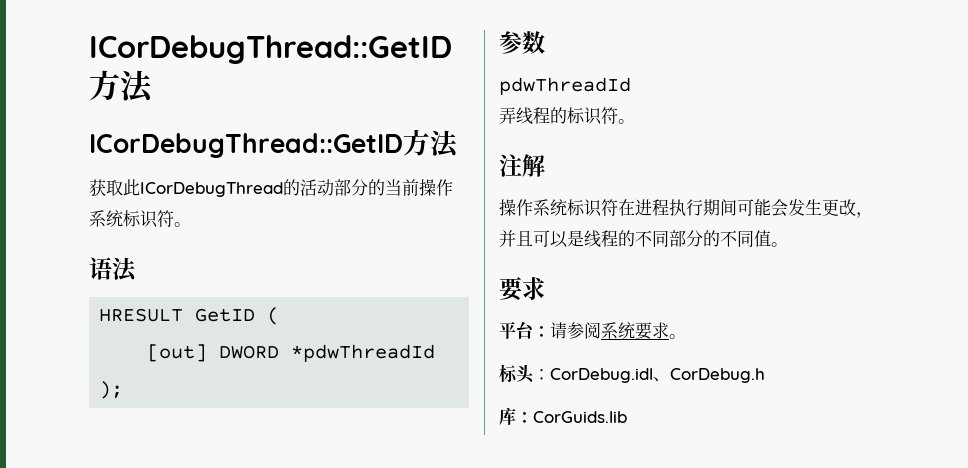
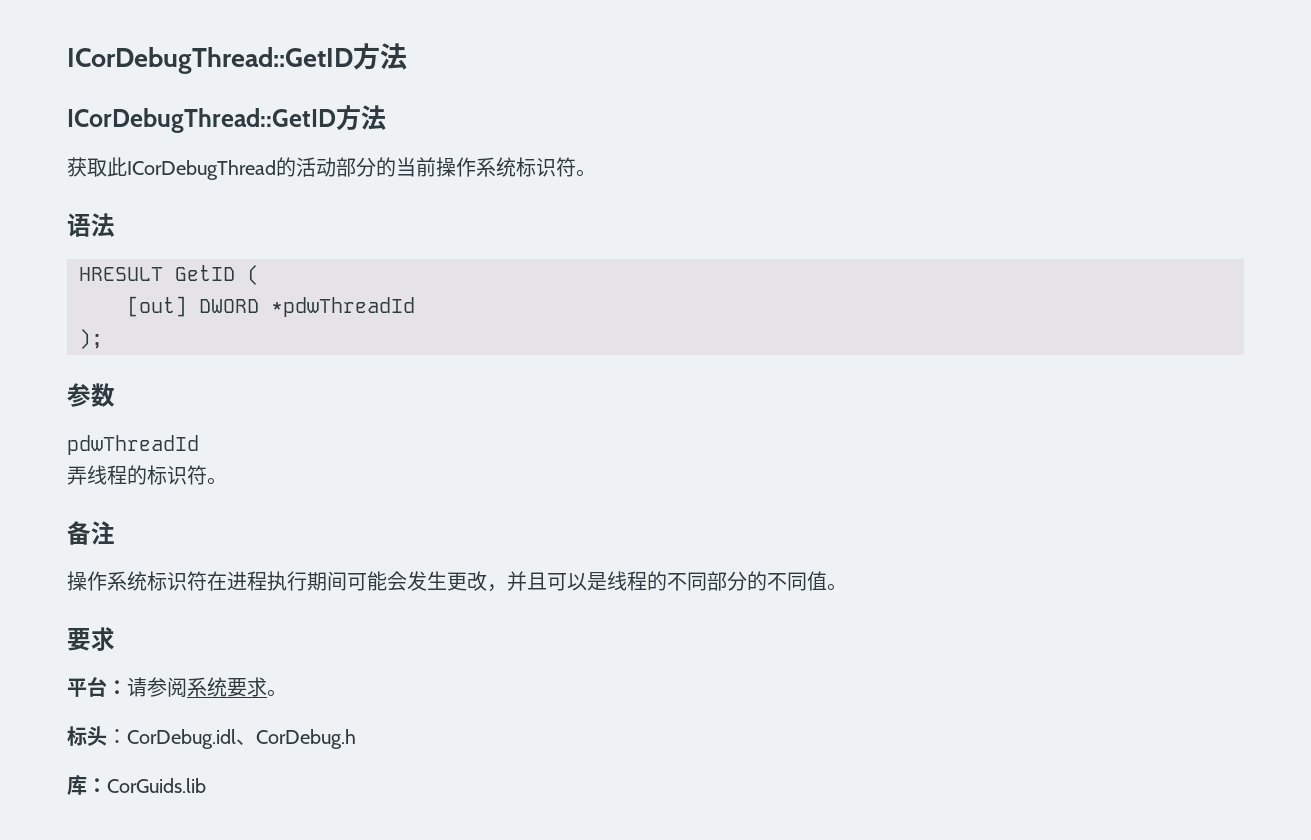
(635, 121) none -> [67,521,91,545] 备
[522,154,545,177] 解 -> (115, 533) none

